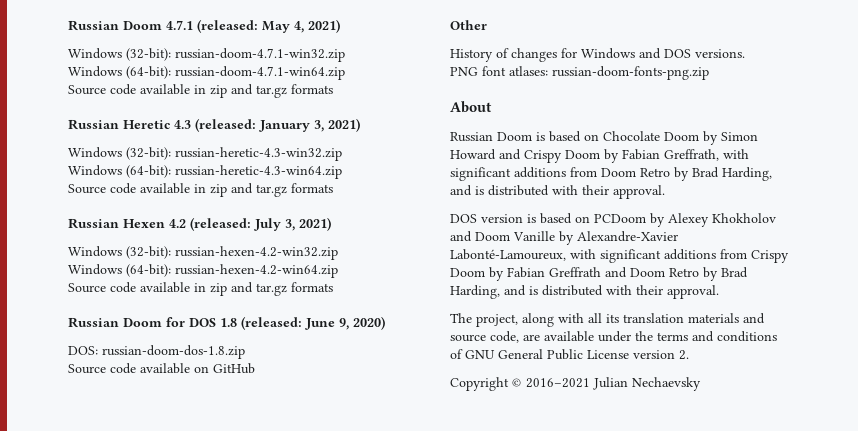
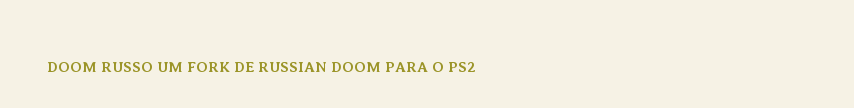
[68,19,340,33] [68,48,345,62] [68,66,345,80] [68,84,333,98] [68,118,360,132] [68,147,342,161] [68,165,342,179] [68,183,333,197] [68,217,331,231] [68,246,338,260] [68,264,338,278] [68,282,333,296] [68,316,385,330] [68,345,245,359] [68,363,255,374] [450,20,487,30] [450,48,745,62] [450,66,709,80] [450,101,492,113] [450,131,758,145] [450,149,749,163] [450,167,772,181] [450,185,665,199] [450,213,776,227] [450,231,678,245] [450,249,789,263] [450,267,748,281] [450,285,719,299] [450,313,765,327] [450,331,777,343] [450,349,689,360] [450,377,701,391] Russian Doom 4.7.1 (released: May 4, 2021) // Windows (32-bit): russian-doom-4.7.1-win32.zip // Windows (64-bit): russian-doom-4.7.1-win64.zip // Source code available in zip and tar.gz formats // Russian Heretic 4.3 (released: January 3, 2021) // Windows (32-bit): russian-heretic-4.3-win32.zip // Windows (64-bit): russian-heretic-4.3-win64.zip // Source code available in zip and tar.gz formats // Russian Hexen 4.2 (released: July 3, 2021) // Windows (32-bit): russian-hexen-4.2-win32.zip // Windows (64-bit): russian-hexen-4.2-win64.zip // Source code available in zip and tar.gz formats // Russian Doom for DOS 1.8 (released: June 9, 2020) // DOS: russian-doom-dos-1.8.zip // Source code available on GitHub // Other // History of changes for Windows and DOS versions. // PNG font atlases: russian-doom-fonts-png.zip // About // Russian Doom is based on Chocolate Doom by Simon Howard and Crispy Doom by Fabian Greffrath, with significant additions from Doom Retro by Brad Harding, and is distributed with their approval. // DOS version is based on PCDoom by Alexey Khokholov and Doom Vanille by Alexandre-Xavier Labonté-Lamoureux, with significant additions from Crispy Doom by Fabian Greffrath and Doom Retro by Brad Harding, and is distributed with their approval. // The project, along with all its translation materials and source code, are available under the terms and conditions of GNU General Public License version 2. // Copyright © 2016–2021 Julian Nechaevsky -> [47,62,477,72] DOOM RUSSO UM FORK DE RUSSIAN DOOM PARA O PS2

